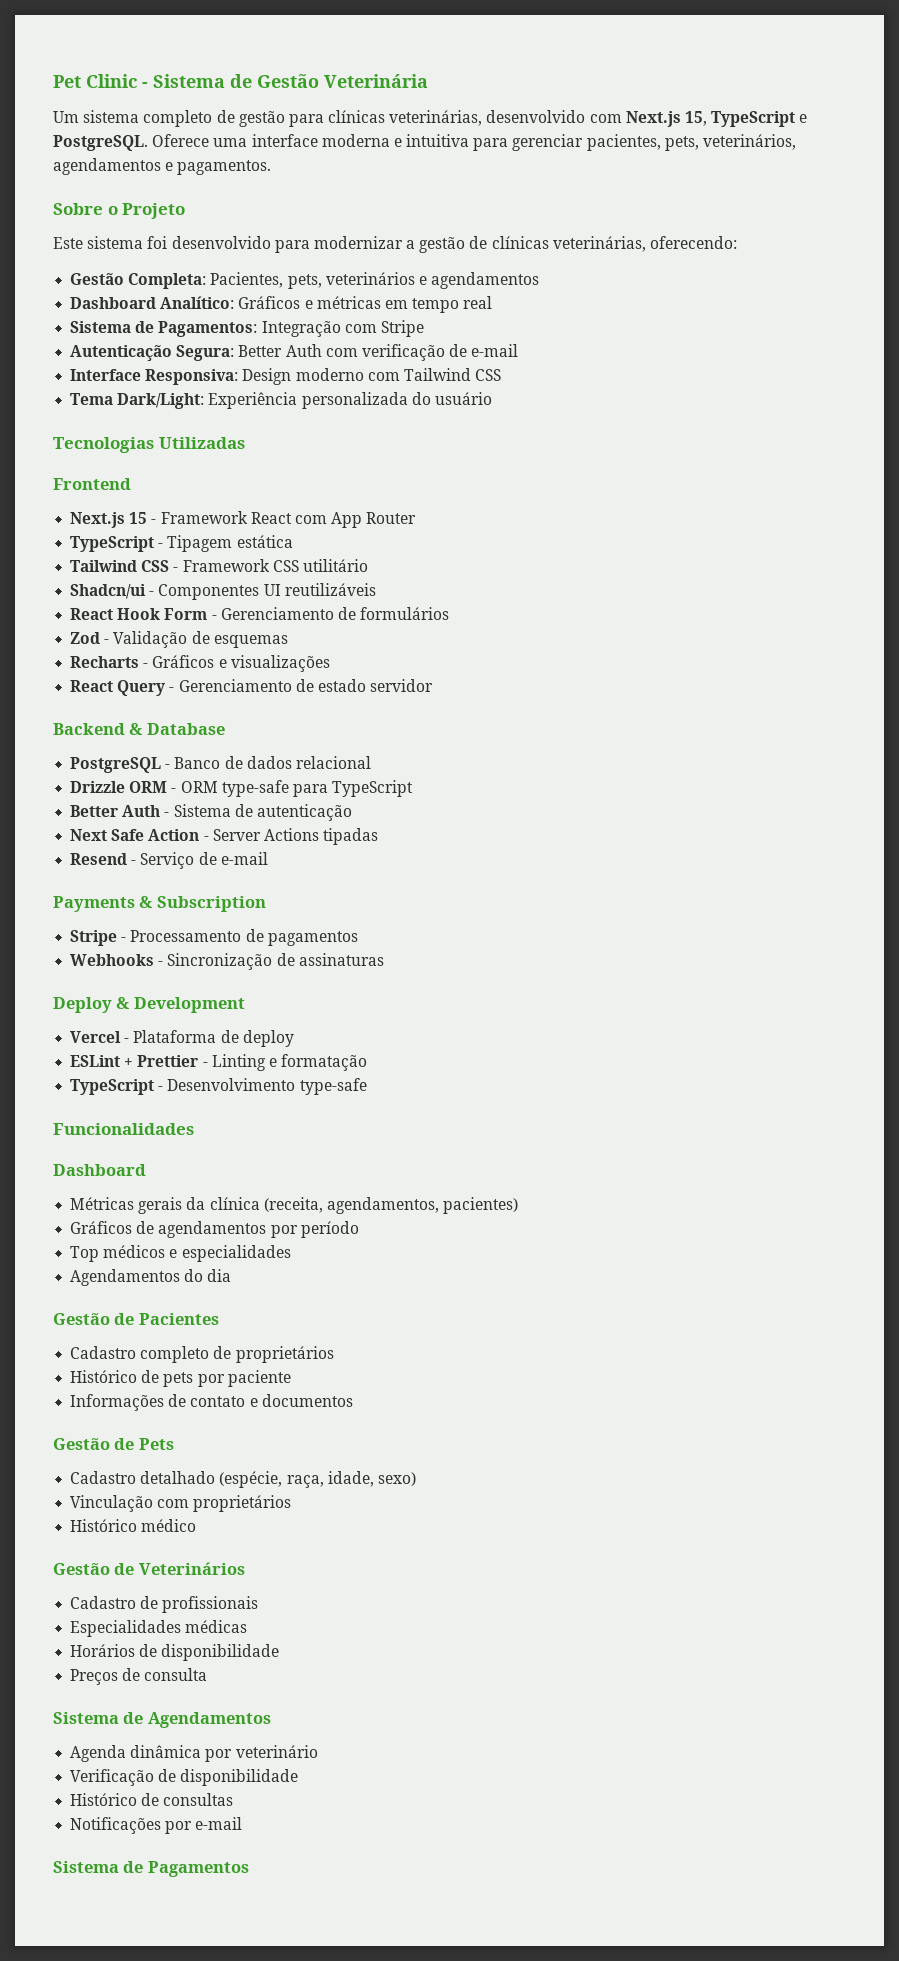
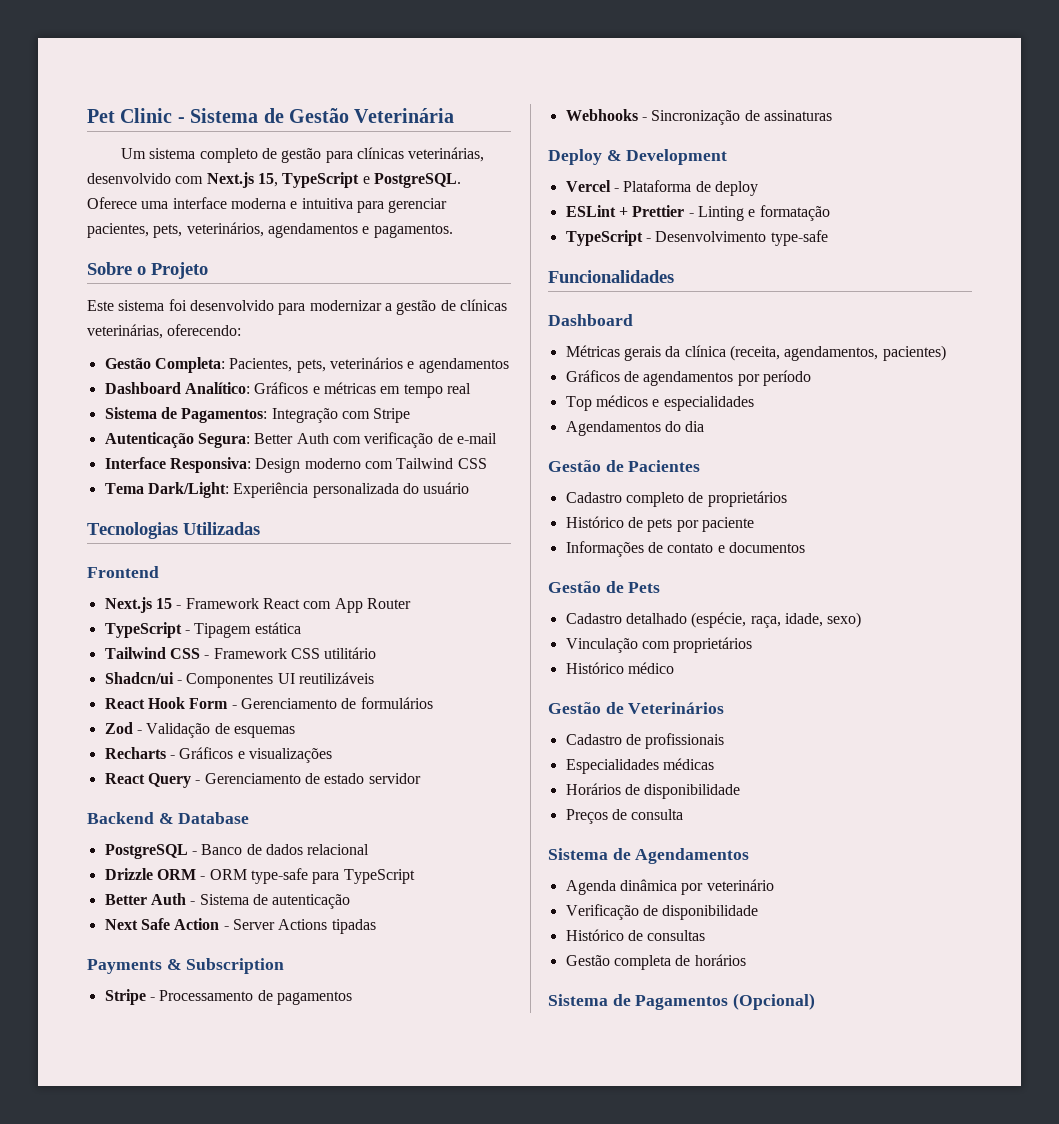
[70,852,268,869] // Resend - Serviço de e-mail -> (376, 926) none
[70,1817,243,1834] Notificações por e-mail -> [565,954,746,970] Gestão completa de horários
(249, 1869) none -> [733,993,816,1010] (Opcional)

